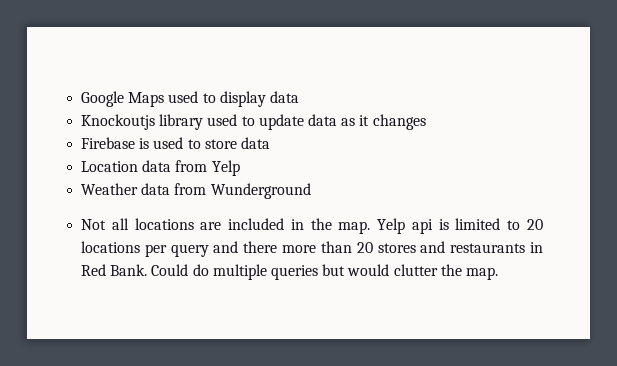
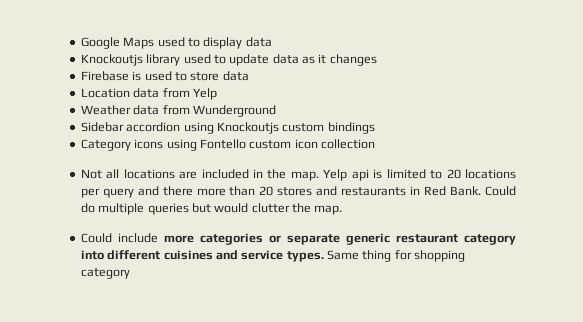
(311, 191) none -> [80,122,375,134] [80,139,375,151] // Sidebar accordion using Knockoutjs custom bindings // Category icons using Fontello custom icon collection
(498, 273) none -> [80,233,516,245] [80,250,466,262] [80,268,130,279] // Could include more categories or separate generic restaurant category into different cuisines and service types. Same thing for shopping category

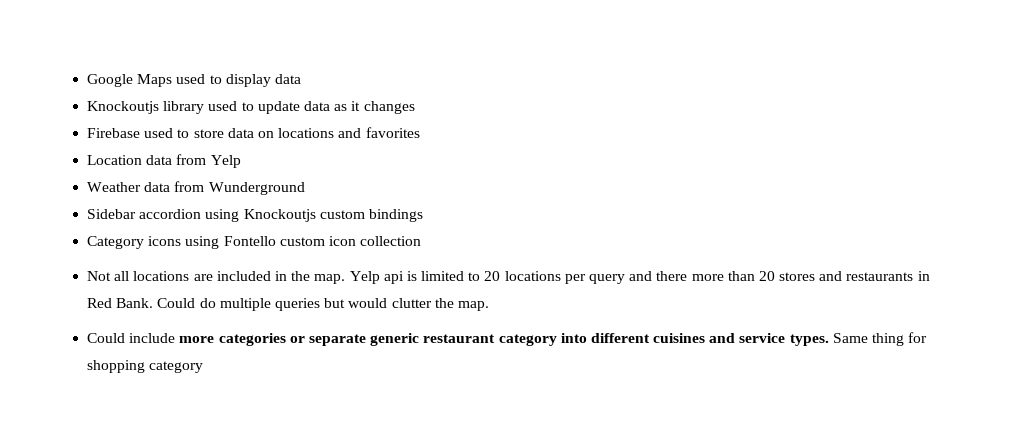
[132,71,142,81] is -> (141, 133) none
(249, 76) none -> [257,127,420,138] on locations and favorites

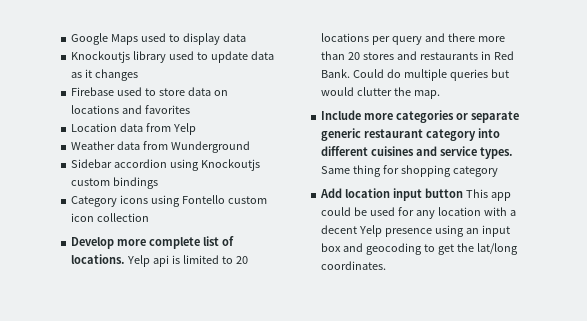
[87,271,346,284] Not all locations are included in the map. -> [71,236,234,249] [71,254,126,264] Develop more complete list of locations.
[87,333,176,343] Could include -> [321,110,362,120] Include
(204, 367) none -> [320,188,511,201] [321,207,516,219] [321,225,510,237] [321,243,518,255] [321,261,387,270] // Add location input button This app could be used for any location with a decent Yelp presence using an input box and geocoding to get the lat/long coordinates.

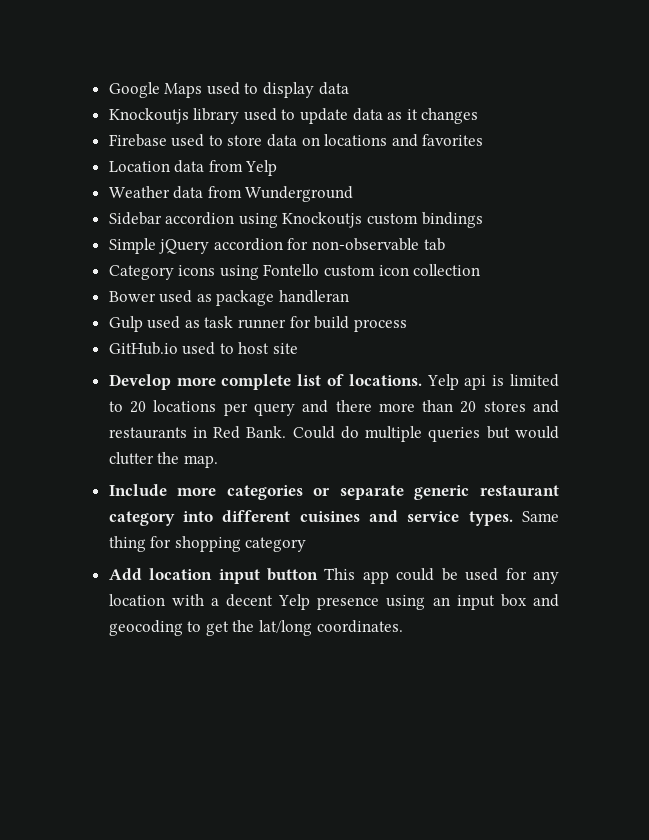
(159, 183) none -> [108,238,445,254] // Simple jQuery accordion for non-observable tab
(150, 217) none -> [108,290,350,306] [108,316,407,332] [108,342,299,355] // Bower used as package handleran // Gulp used as task runner for build process // GitHub.io used to host site

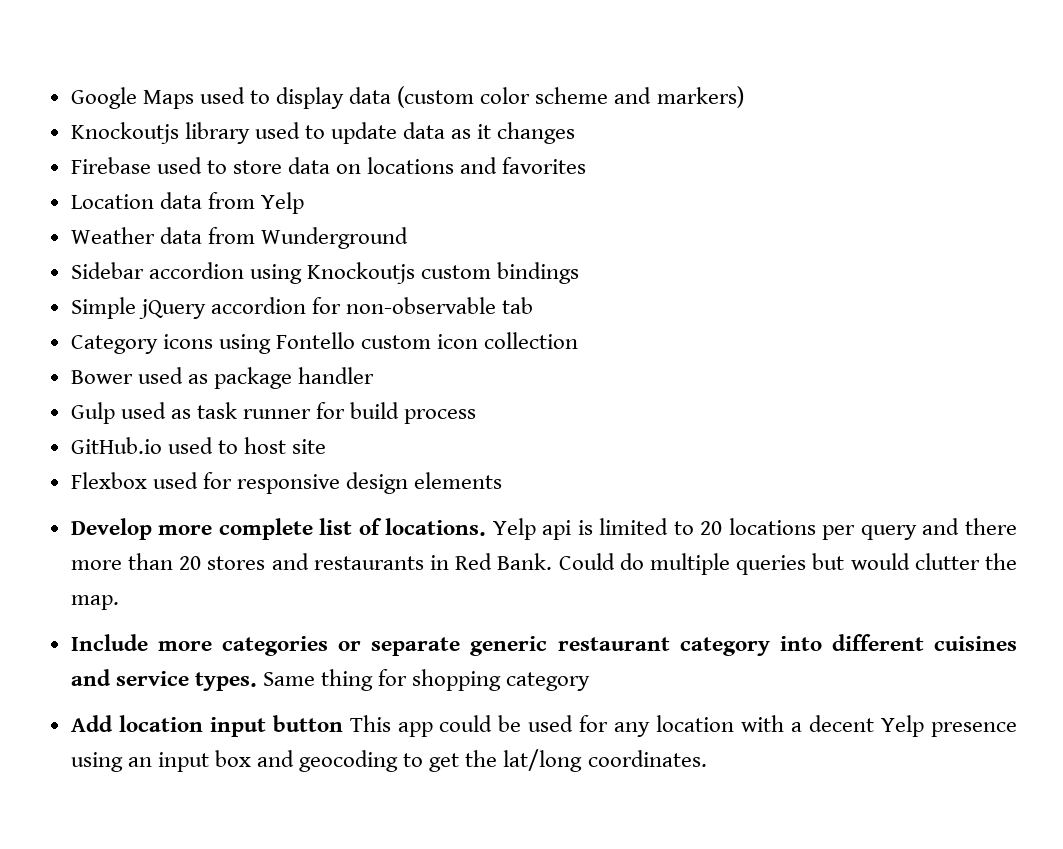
(349, 88) none -> [397,86,744,108] (custom color scheme and markers)
[279,290,350,303] handleran -> [298,367,375,384] handler
(299, 348) none -> [70,472,503,494] // Flexbox used for responsive design elements

